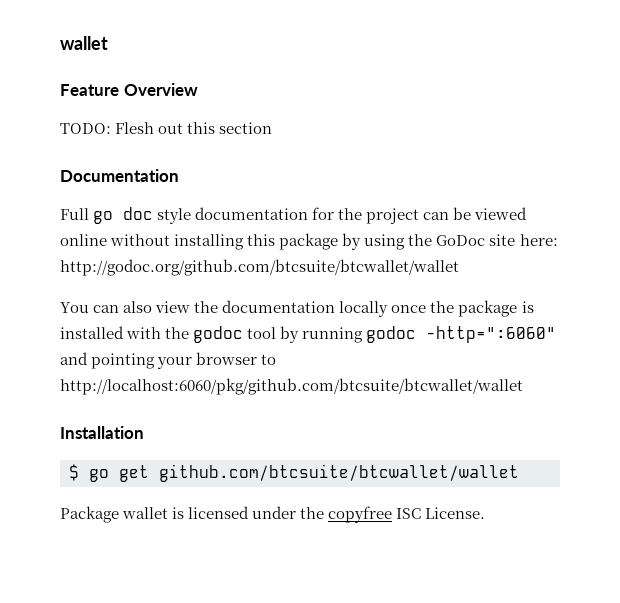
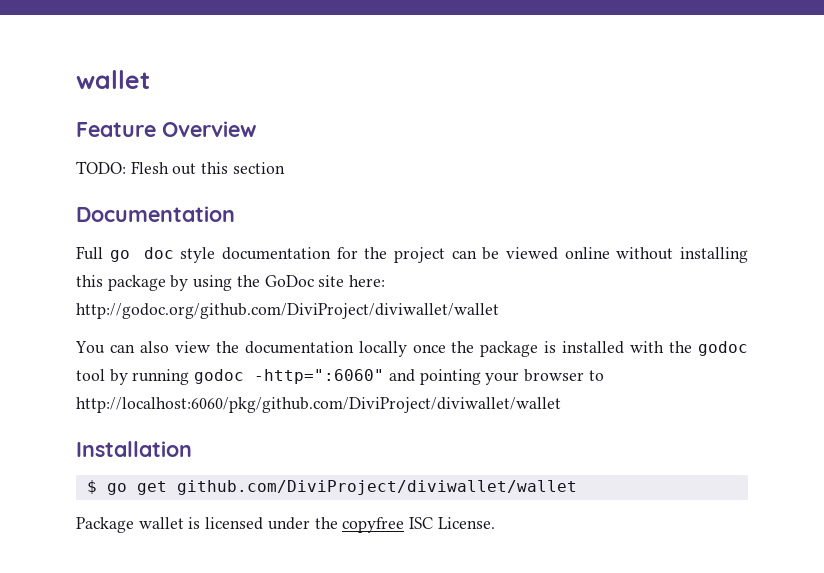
[60,259,459,276] http://godoc.org/github.com/btcsuite/btcwallet/wallet -> [76,303,499,319] http://godoc.org/github.com/DiviProject/diviwallet/wallet
[60,378,523,395] http://localhost:6060/pkg/github.com/btcsuite/btcwallet/wallet -> [76,397,561,413] http://localhost:6060/pkg/github.com/DiviProject/diviwallet/wallet
[159,464,519,482] github.com/btcsuite/btcwallet/wallet -> [176,480,577,495] github.com/DiviProject/diviwallet/wallet

